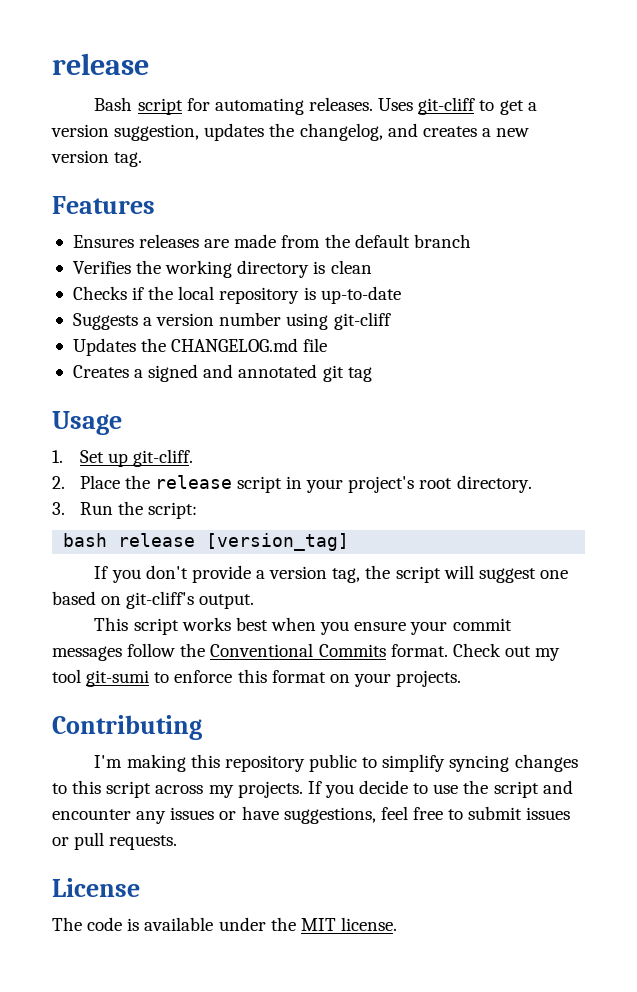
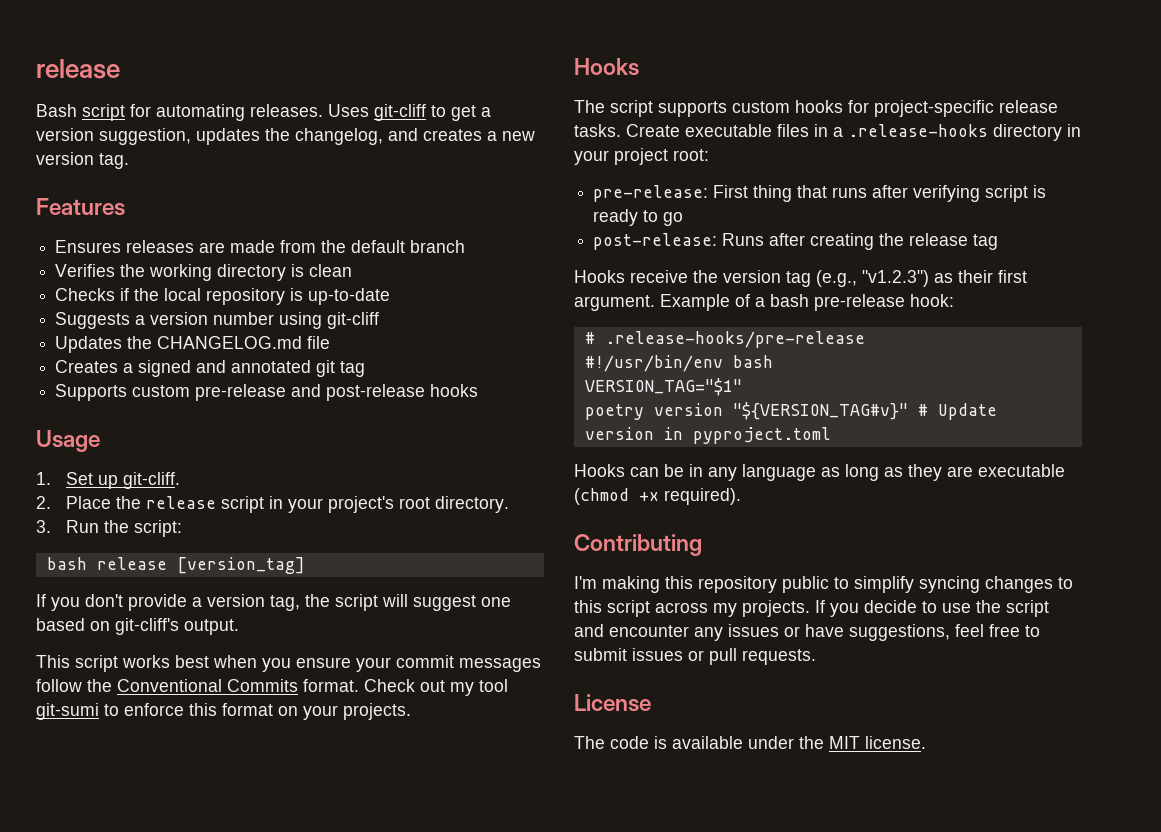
(372, 374) none -> [55,384,479,401] // Supports custom pre-release and post-release hooks
(462, 678) none -> [574,58,639,76] [574,100,1058,117] [574,124,1081,141] [574,148,709,165] [593,185,1047,202] [593,209,684,226] [593,233,999,250] [574,270,1027,287] [574,294,954,311] [584,331,865,348] [584,355,773,372] [584,378,742,396] [584,402,997,420] [584,427,831,444] [574,464,1065,481] [574,488,741,505] // Hooks // The script supports custom hooks for project-specific release tasks. Create executable files in a .release-hooks directory in your project root: // pre-release: First thing that runs after verifying script is ready to go // post-release: Runs after creating the release tag // Hooks receive the version tag (e.g., "v1.2.3") as their first argument. Example of a bash pre-release hook: // # .release-hooks/pre-release // #!/usr/bin/env bash // VERSION_TAG="$1" // poetry version "${VERSION_TAG#v}" # Update version in pyproject.toml // Hooks can be in any language as long as they are executable (chmod +x required).

